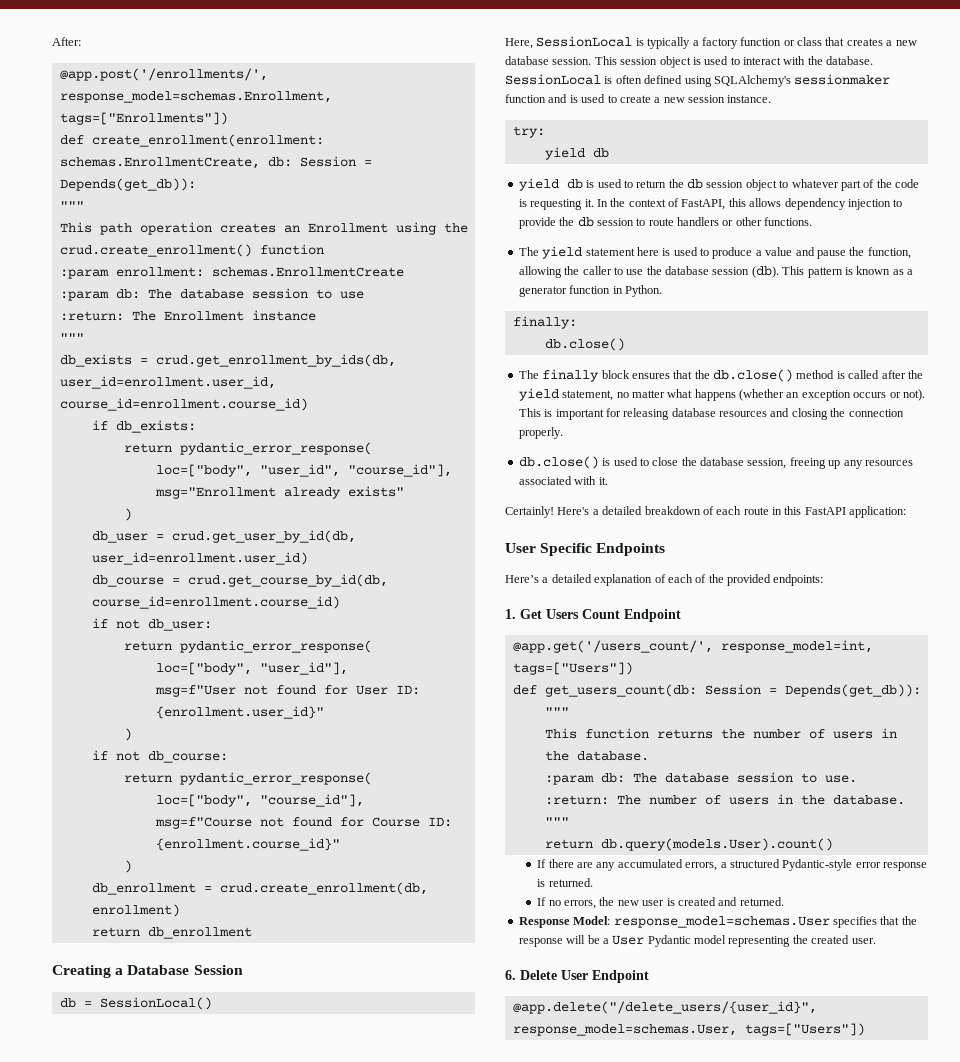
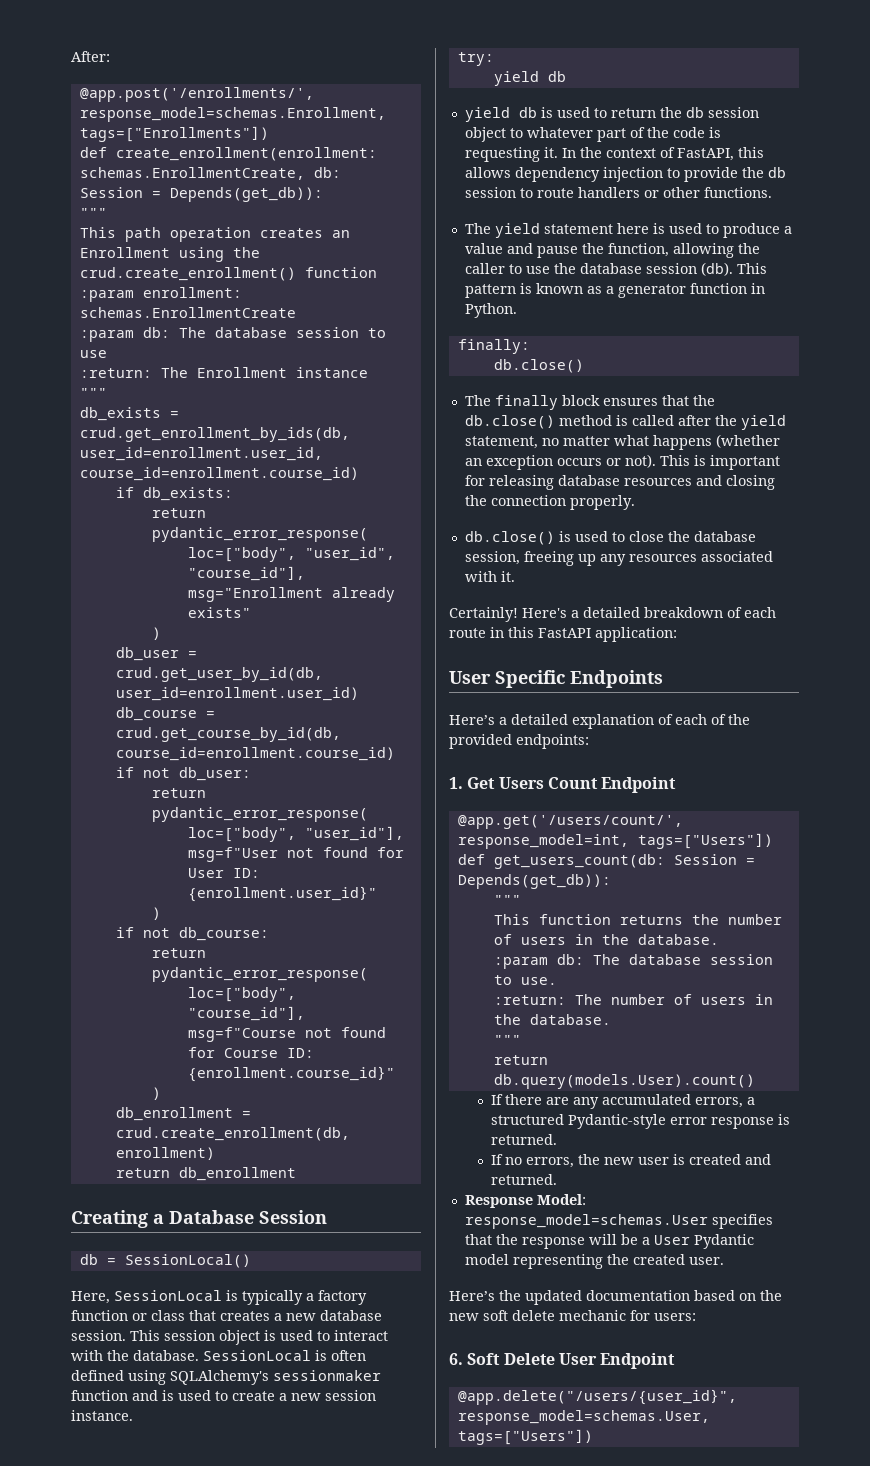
[512,640,713,653] @app.get('/users_count/', -> [457,815,683,829] @app.get('/users/count/',
(876, 941) none -> [449,1290,782,1305] [449,1310,696,1321] // Here’s the updated documentation based on the new soft delete mechanic for users:
(516, 975) none -> [467,1353,501,1365] Soft
[512,1001,817,1014] @app.delete("/delete_users/{user_id}", -> [457,1389,737,1405] @app.delete("/users/{user_id}",

